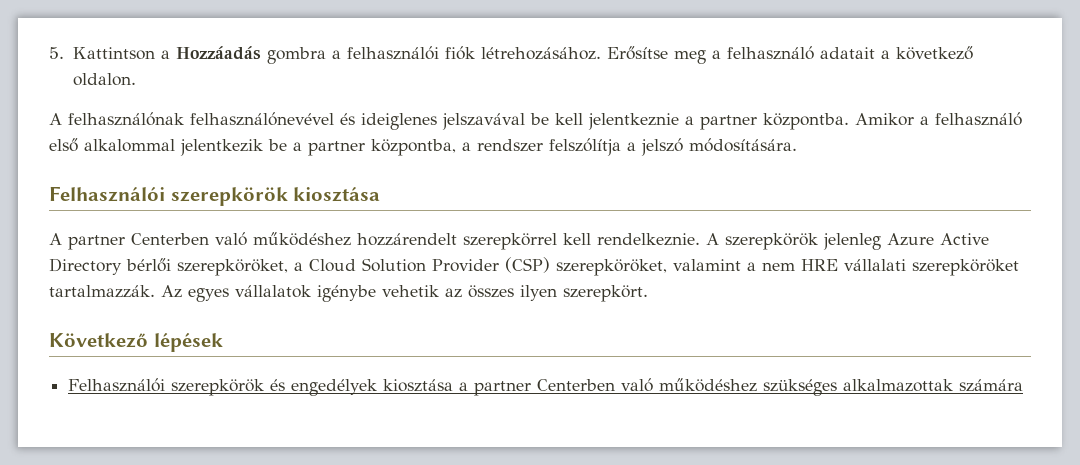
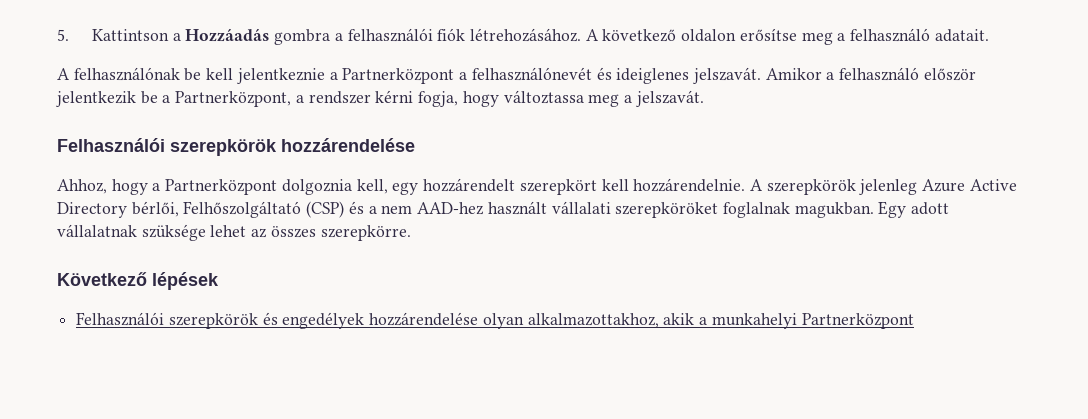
[606,46,973,64] [72,73,136,86] [49,112,849,130] Erősítse meg a felhasználó adatait a következő oldalon. // A felhasználónak felhasználónevével és ideiglenes jelszavával be kell jelentkeznie a partner központba. -> [585,28,989,45] [57,67,761,84] A következő oldalon erősítse meg a felhasználó adatait. // A felhasználónak be kell jelentkeznie a Partnerközpont a felhasználónevét és ideiglenes jelszavát.
[49,138,175,152] első alkalommal -> [923,68,976,81] először
[308,138,797,156] [49,186,381,206] [49,232,700,250] partner központba, a rendszer felszólítja a jelszó módosítására. // Felhasználói szerepkörök kiosztása // A partner Centerben való működéshez hozzárendelt szerepkörrel kell rendelkeznie. -> [175,90,704,107] [57,138,415,156] [57,178,746,195] Partnerközpont, a rendszer kérni fogja, hogy változtassa meg a jelszavát. // Felhasználói szerepkörök hozzárendelése // Ahhoz, hogy a Partnerközpont dolgoznia kell, egy hozzárendelt szerepkört kell hozzárendelnie.
[126,257,1019,276] [49,285,648,302] bérlői szerepköröket, a Cloud Solution Provider (CSP) szerepköröket, valamint a nem HRE vállalati szerepköröket tartalmazzák. Az egyes vállalatok igénybe vehetik az összes ilyen szerepkört. -> [131,201,950,218] [57,224,411,241] bérlői, Felhőszolgáltató (CSP) és a nem AAD-hez használt vállalati szerepköröket foglalnak magukban. Egy adott vállalatnak szüksége lehet az összes szerepkörre.
[383,378,1024,396] kiosztása a partner Centerben való működéshez szükséges alkalmazottak számára -> [369,312,914,329] hozzárendelése olyan alkalmazottakhoz, akik a munkahelyi Partnerközpont

